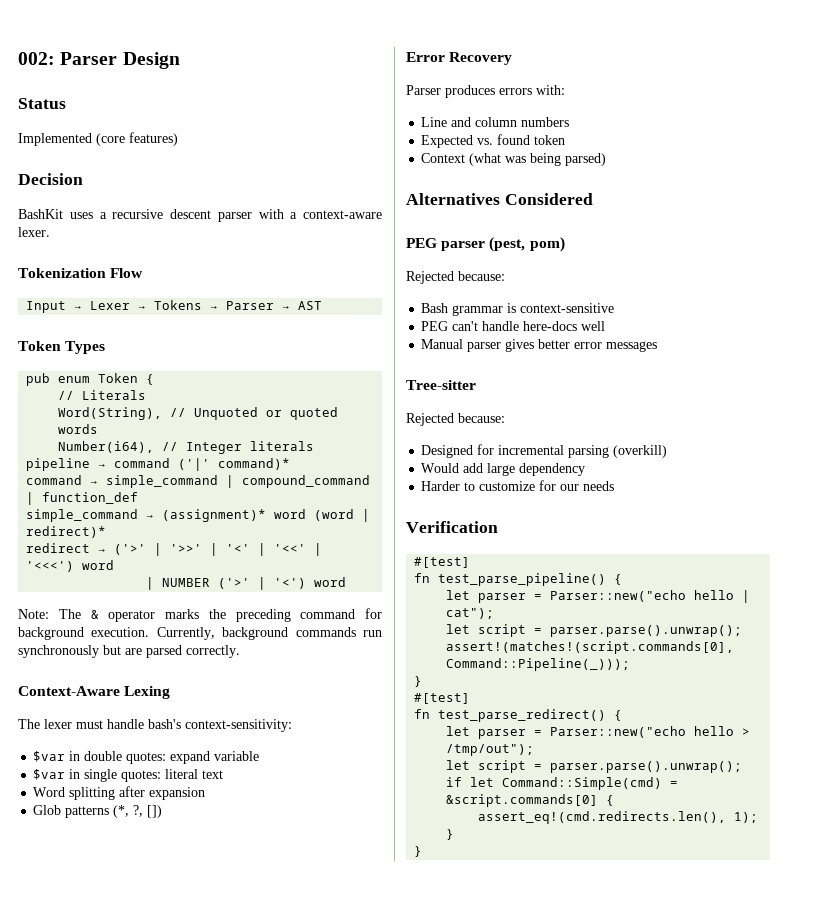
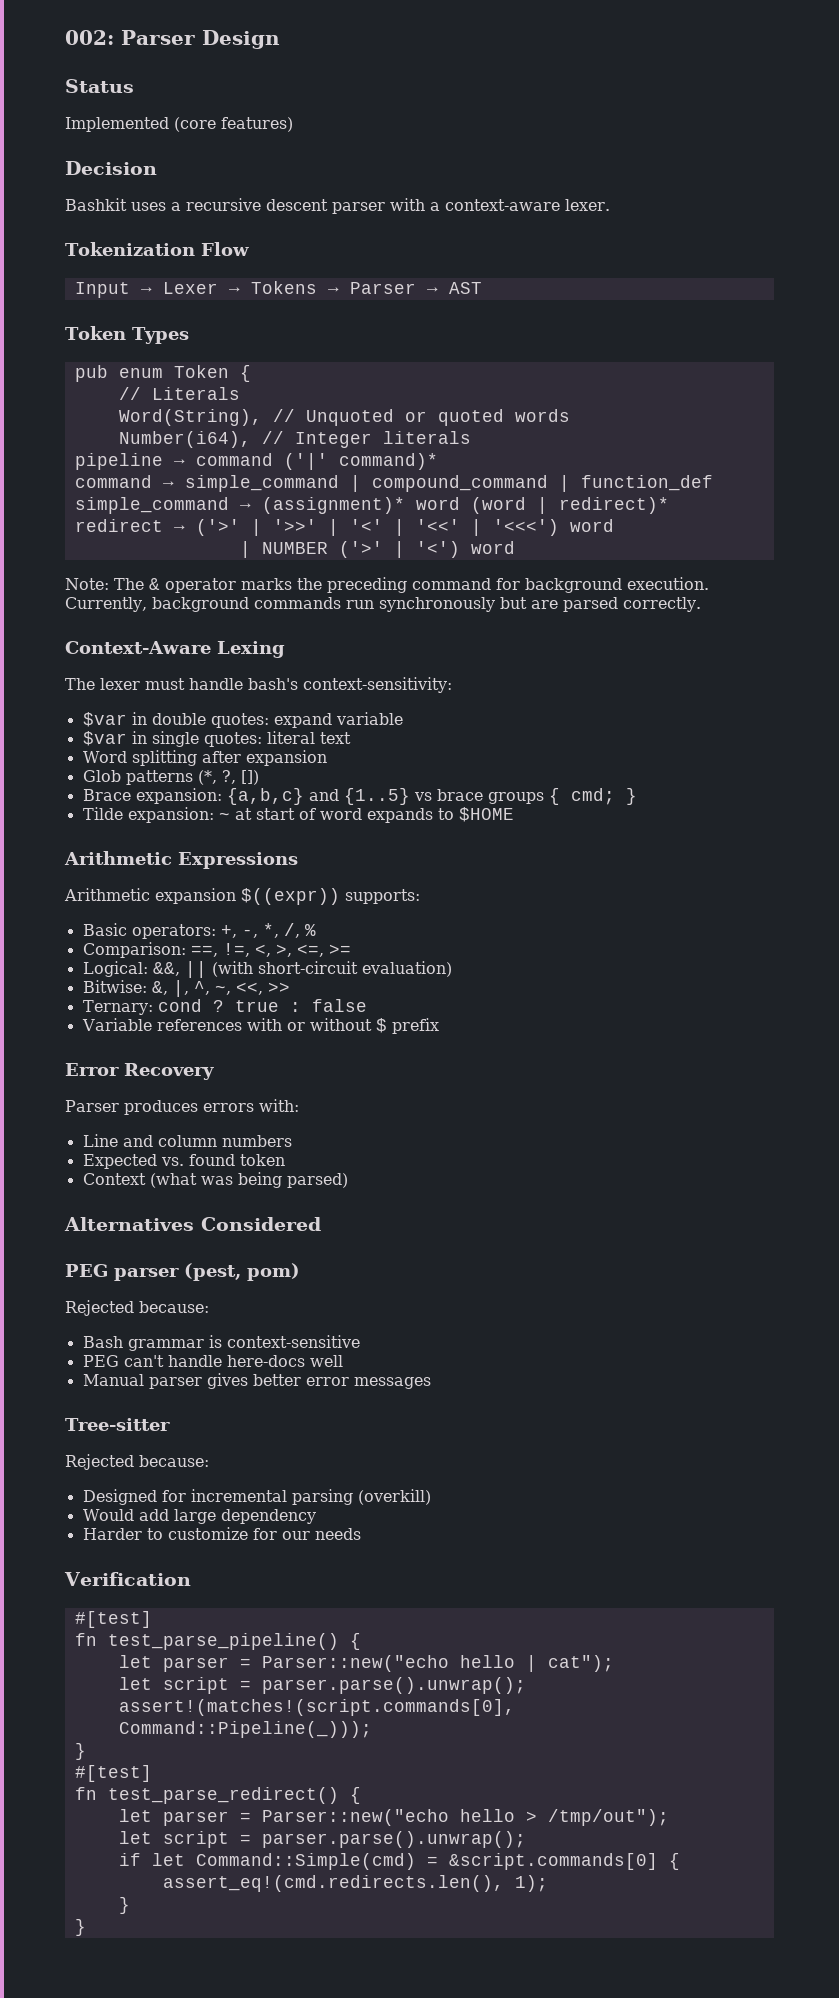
[18,209,63,219] BashKit -> [65,198,127,211] Bashkit
(163, 811) none -> [82,788,637,805] [82,807,514,823] [64,851,298,869] [64,888,420,905] [82,923,316,939] [82,942,351,958] [82,961,452,978] [82,980,290,997] [82,999,367,1015] [81,1018,439,1034] // Brace expansion: {a,b,c} and {1..5} vs brace groups { cmd; } // Tilde expansion: ~ at start of word expands to $HOME // Arithmetic Expressions // Arithmetic expansion $((expr)) supports: // Basic operators: +, -, *, /, % // Comparison: ==, !=, <, >, <=, >= // Logical: &&, || (with short-circuit evaluation) // Bitwise: &, |, ^, ~, <<, >> // Ternary: cond ? true : false // Variable references with or without $ prefix

